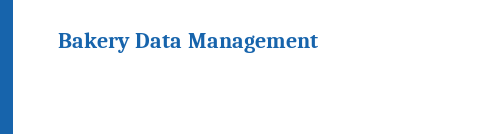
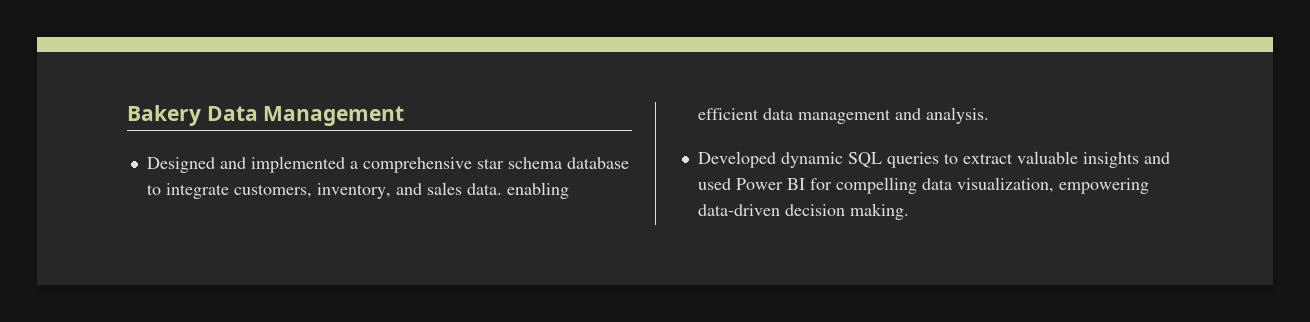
(318, 43) none -> [146,156,629,173] [146,182,569,199] [697,107,989,124] [697,151,1170,168] [697,177,1149,194] [697,203,909,220] // Designed and implemented a comprehensive star schema database to integrate customers, inventory, and sales data. enabling efficient data management and analysis. // Developed dynamic SQL queries to extract valuable insights and used Power BI for compelling data visualization, empowering data-driven decision making.

